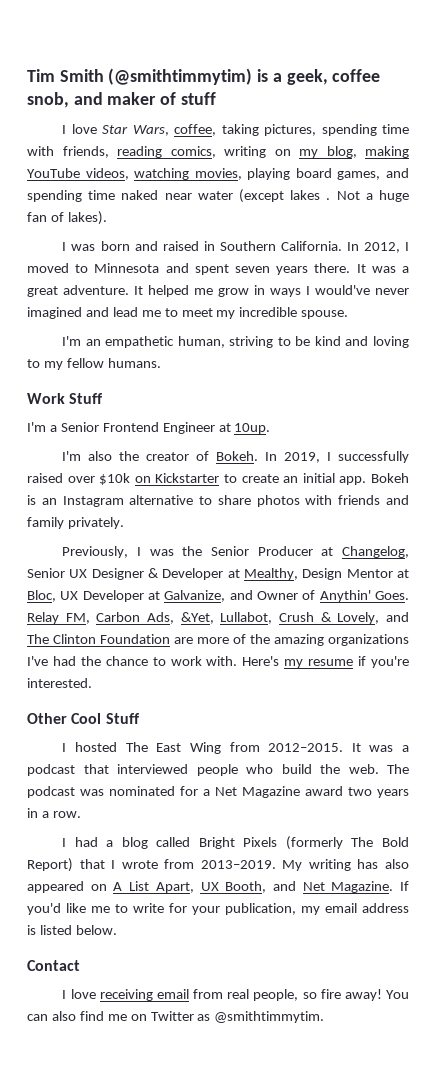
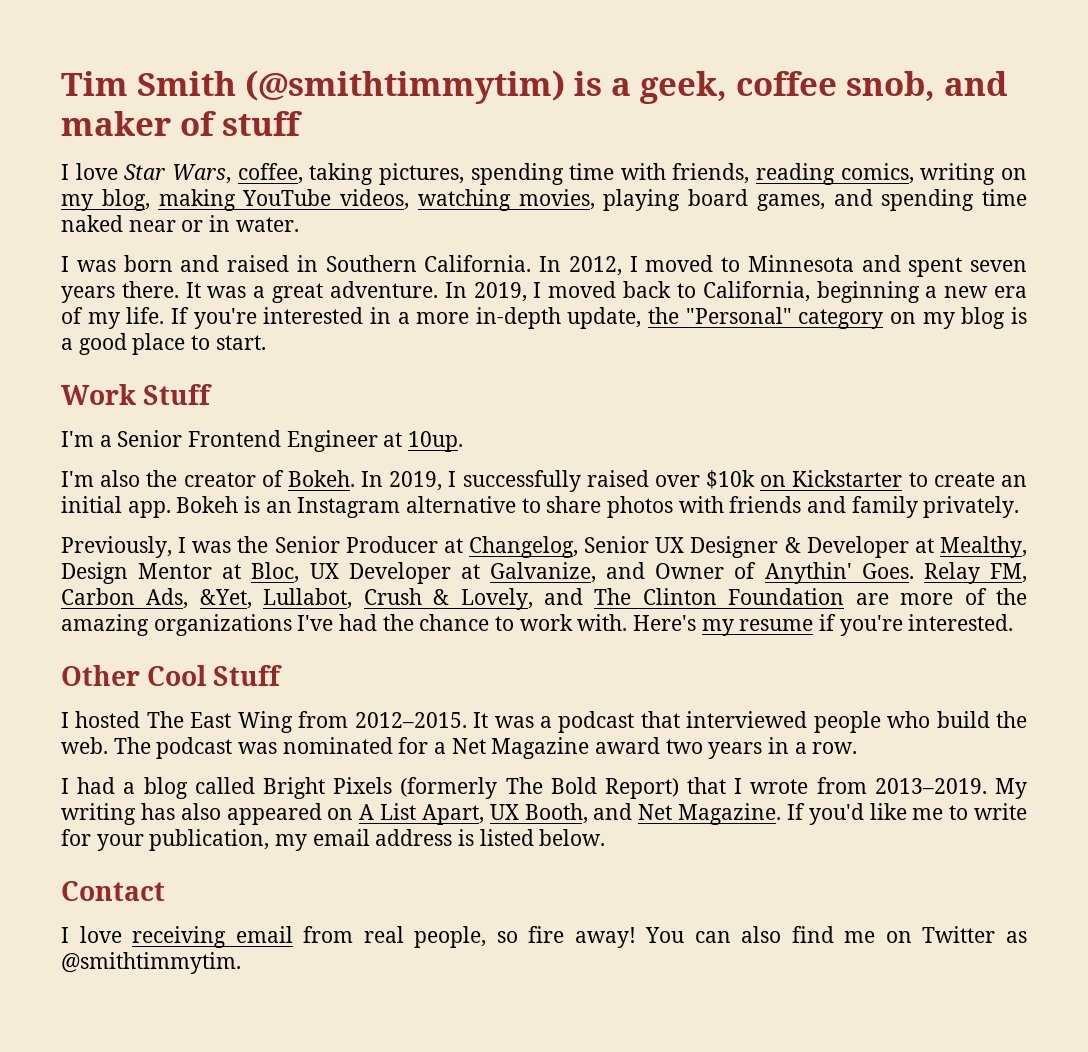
[197,189,409,203] [27,211,107,225] water (except lakes . Not a huge fan of lakes). -> [181,215,299,232] or in water.
[134,285,409,297] [27,307,349,319] [62,336,409,348] [27,358,161,370] It helped me grow in ways I would've never imagined and lead me to meet my incredible spouse. // I'm an empathetic human, striving to be kind and loving to my fellow humans. -> [444,281,1028,303] [61,307,1027,329] [61,333,266,355] In 2019, I moved back to California, beginning a new era of my life. If you're interested in a more in-depth update, the "Personal" category on my blog is a good place to start.

